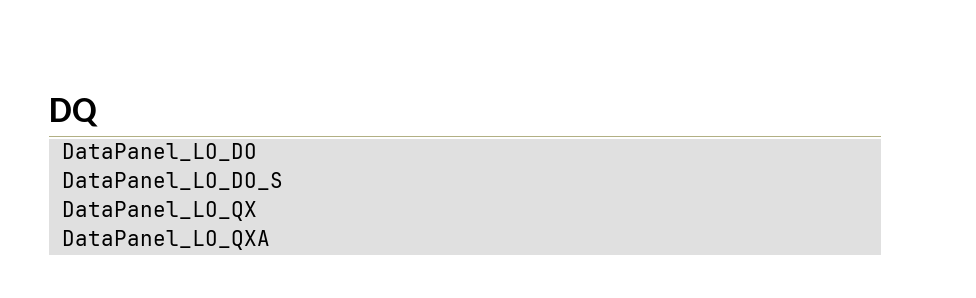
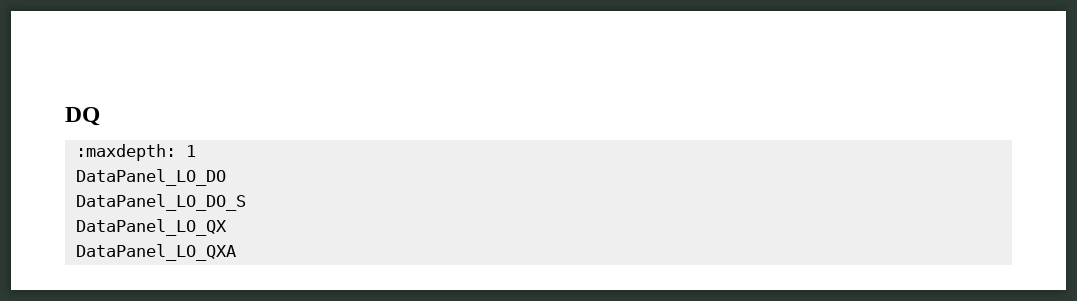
(98, 112) none -> [76,144,197,161] // :maxdepth: 1

